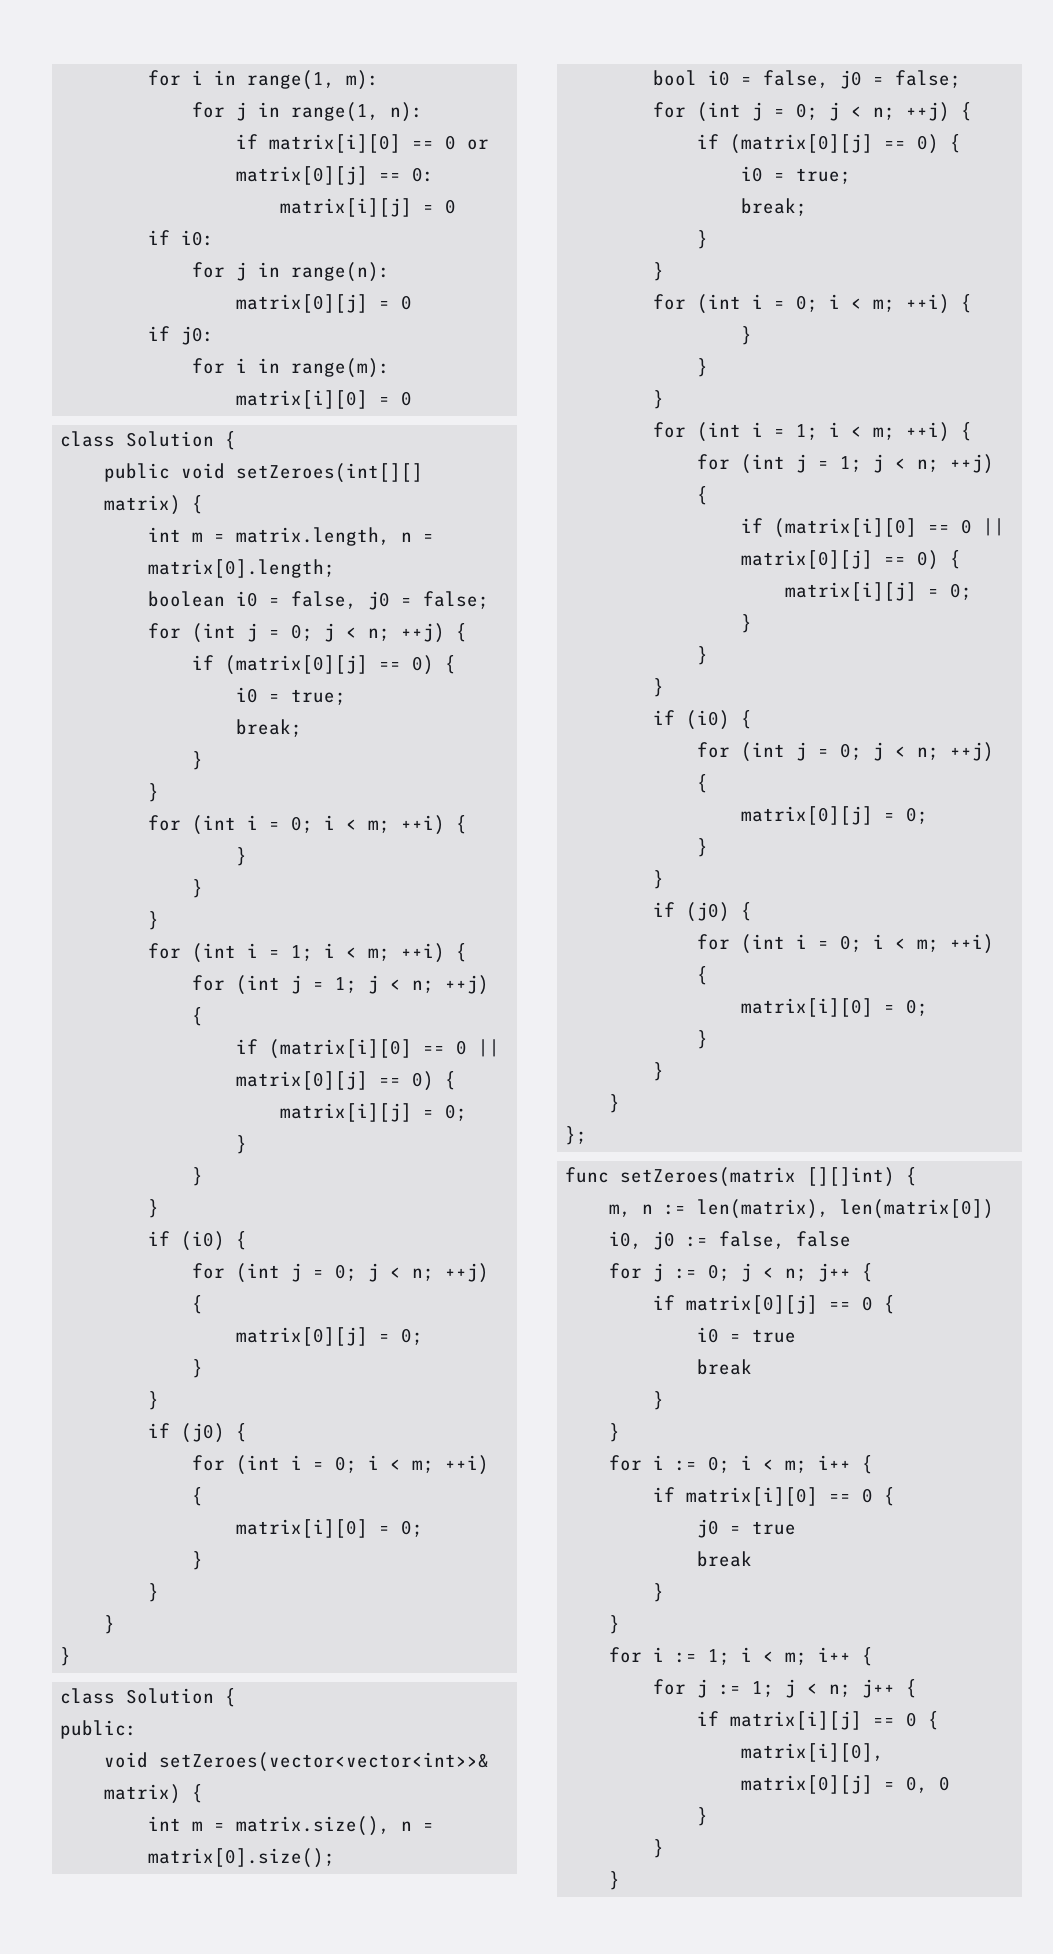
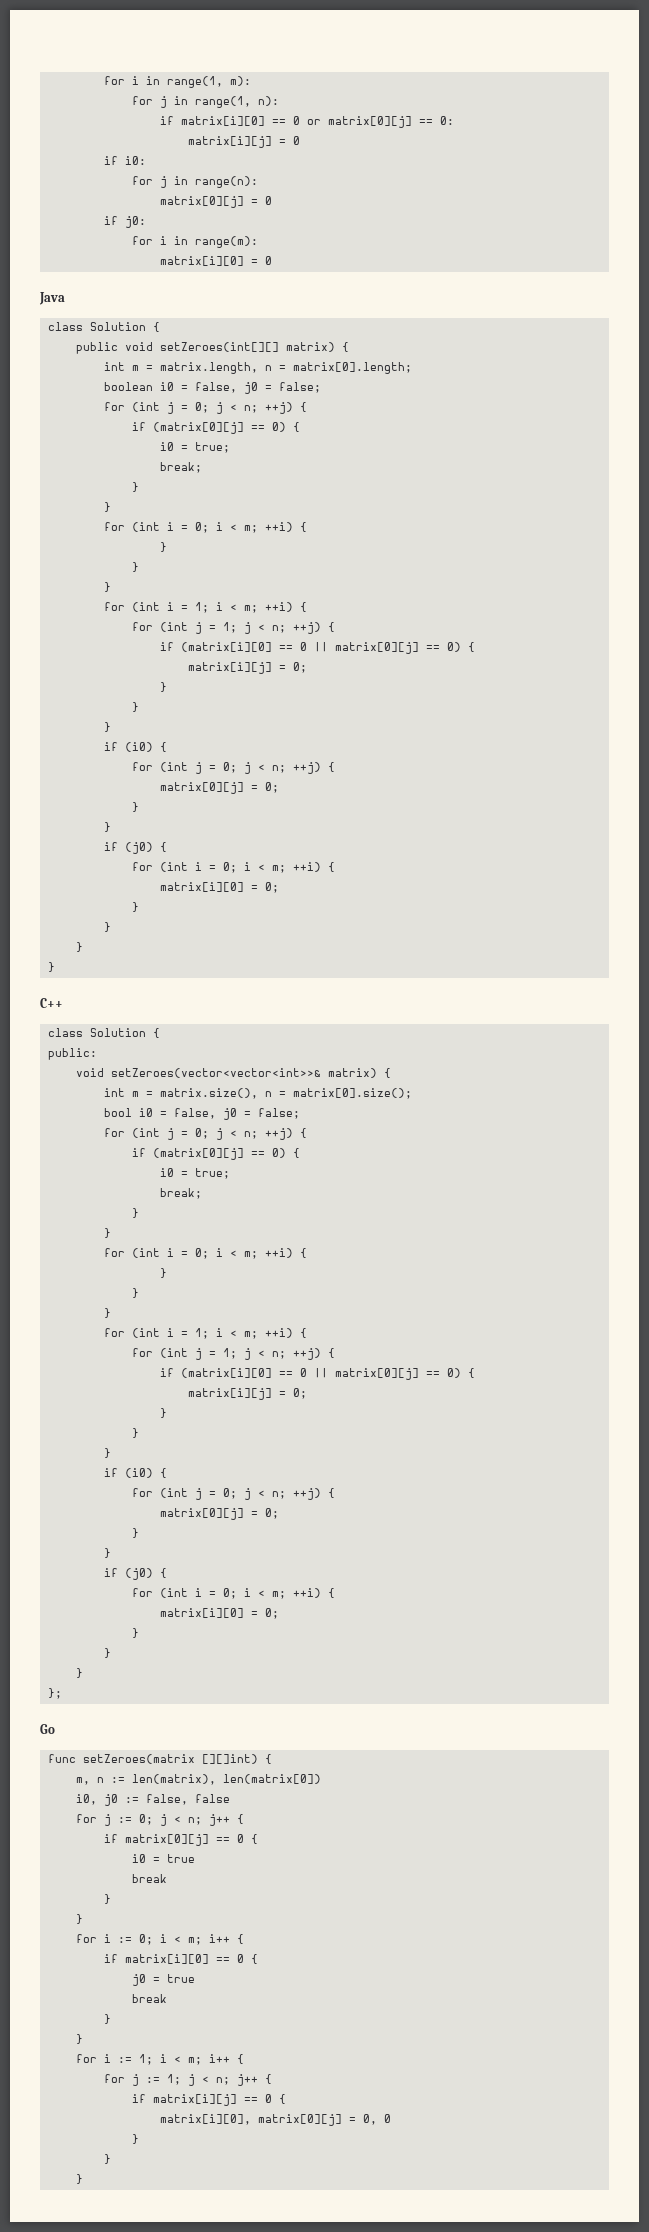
(413, 398) none -> [39,292,65,305] // Java
(72, 1656) none -> [40,998,63,1008] // C++
(588, 1135) none -> [40,1724,55,1734] // Go

